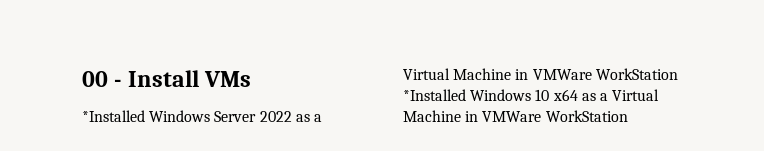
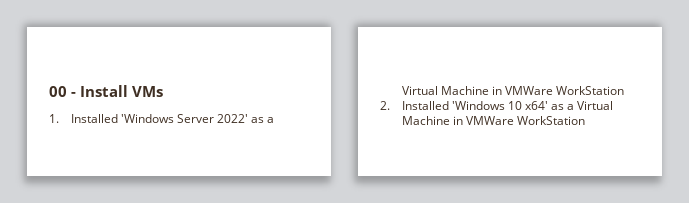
[82,110,322,122] [403,68,678,80] [403,89,578,101] *Installed Windows Server 2022 as a Virtual Machine in VMWare WorkStation *Installed Windows 10 x64 -> [49,114,275,123] [401,86,625,95] [380,101,548,110] 1. Installed 'Windows Server 2022' as a Virtual Machine in VMWare WorkStation // 2. Installed 'Windows 10 x64'

